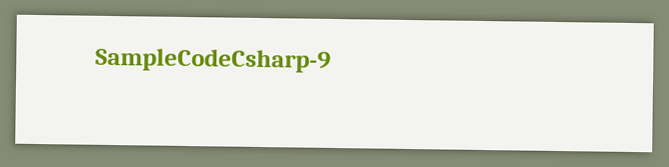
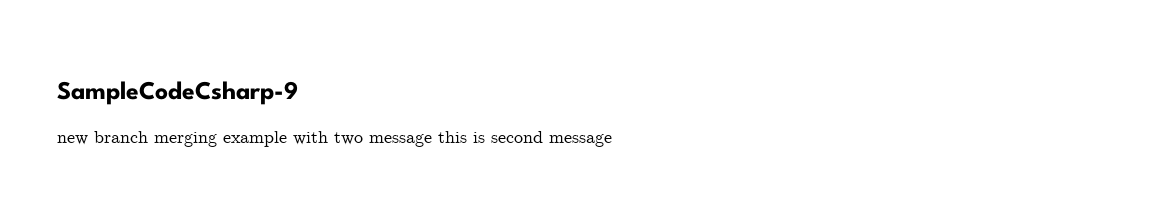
(331, 60) none -> [57,131,612,147] // new branch merging example with two message this is second message

